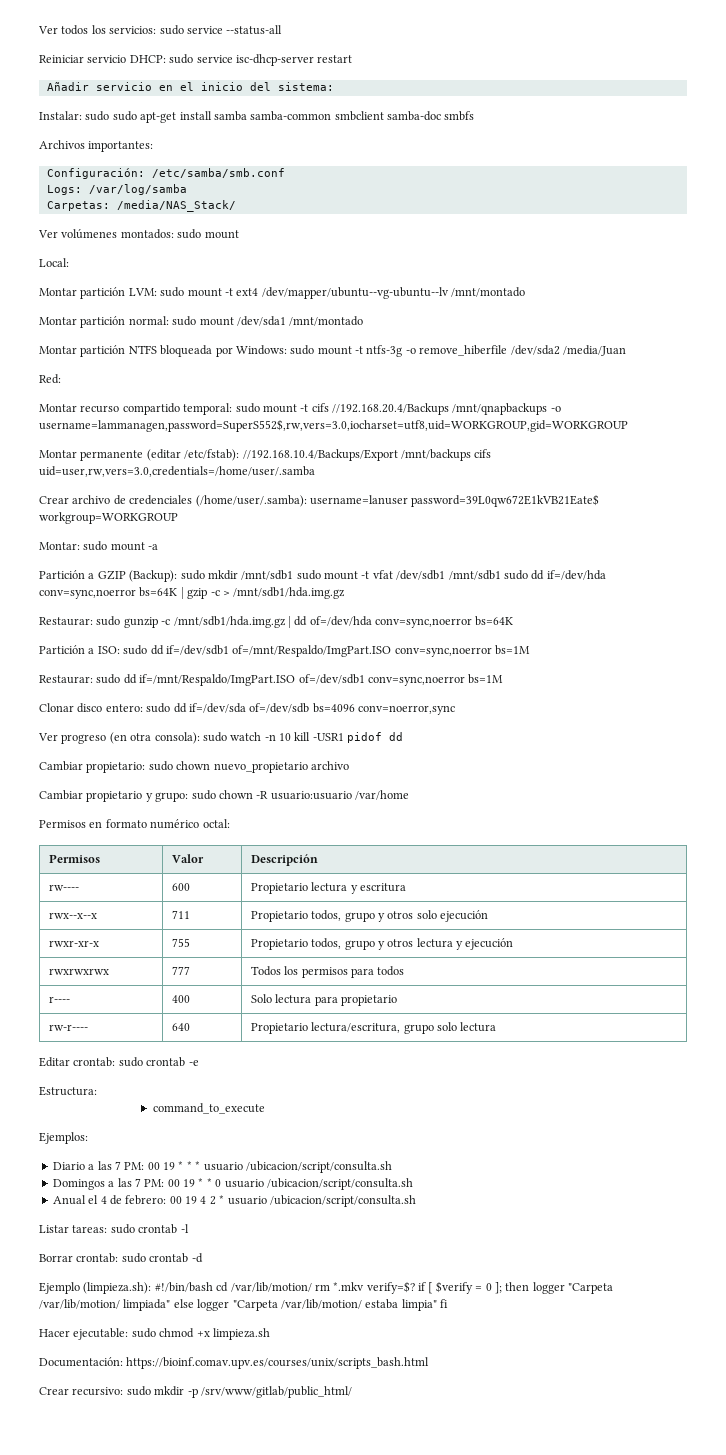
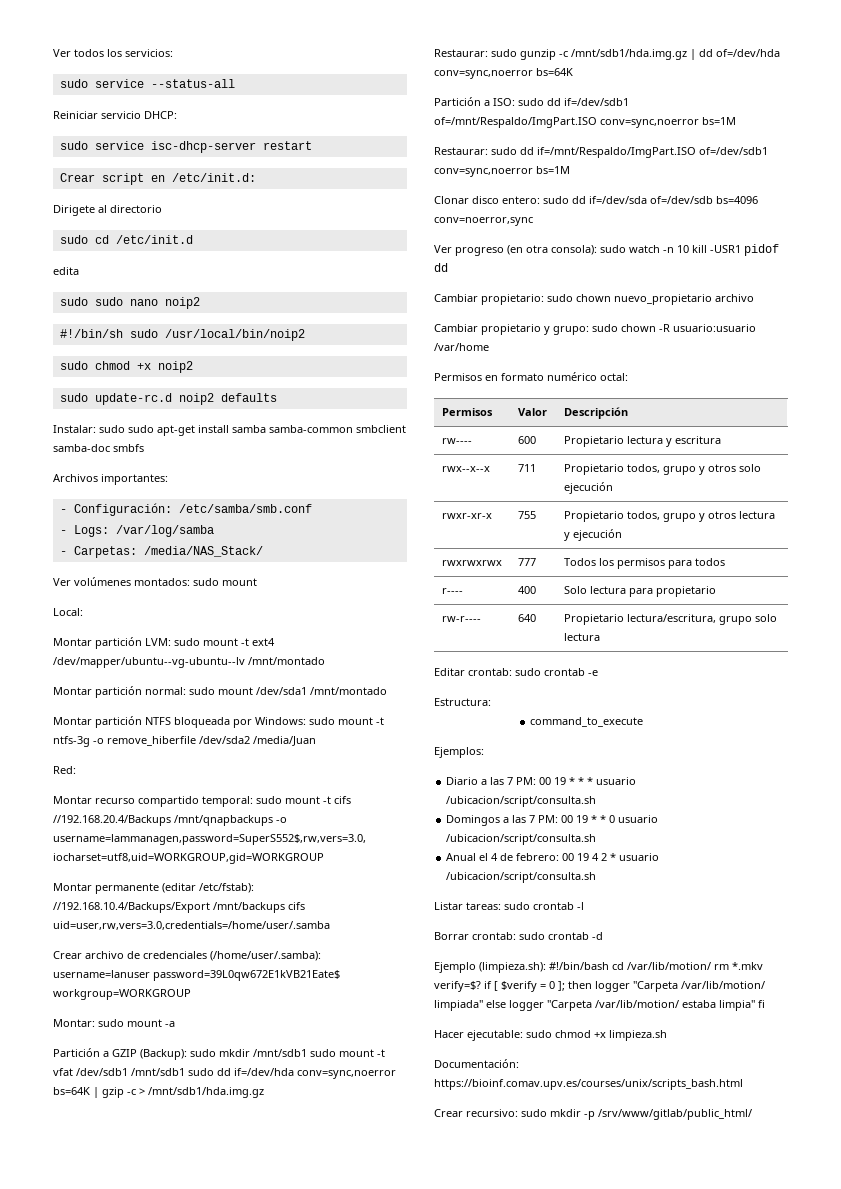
(157, 30) none -> (173, 53) //
(166, 59) none -> (177, 115) //
[46,82,334,91] Añadir servicio en el inicio del sistema: -> [59,173,256,185] [53,205,162,216] [59,235,193,244] [53,267,79,275] [59,297,200,309] [59,329,305,341] [59,361,193,373] [59,393,277,405] Crear script en /etc/init.d: // Dirigete al directorio // sudo cd /etc/init.d // edita // sudo sudo nano noip2 // #!/bin/sh sudo /usr/local/bin/noip2 // sudo chmod +x noip2 // sudo update-rc.d noip2 defaults
(154, 146) none -> [59,509,67,513] -
(285, 173) none -> [59,530,67,534] -
(187, 189) none -> [59,551,67,555] -

